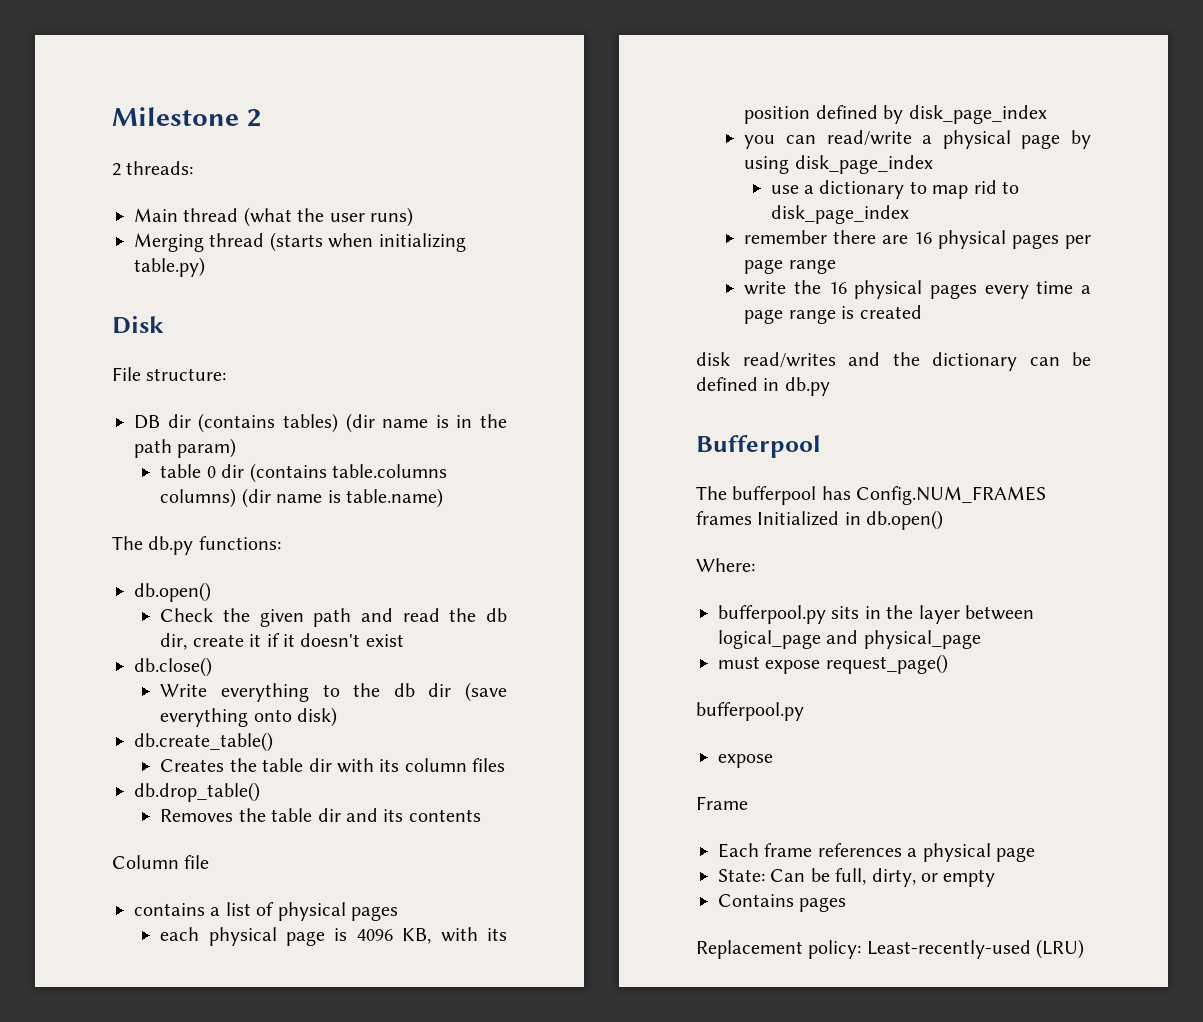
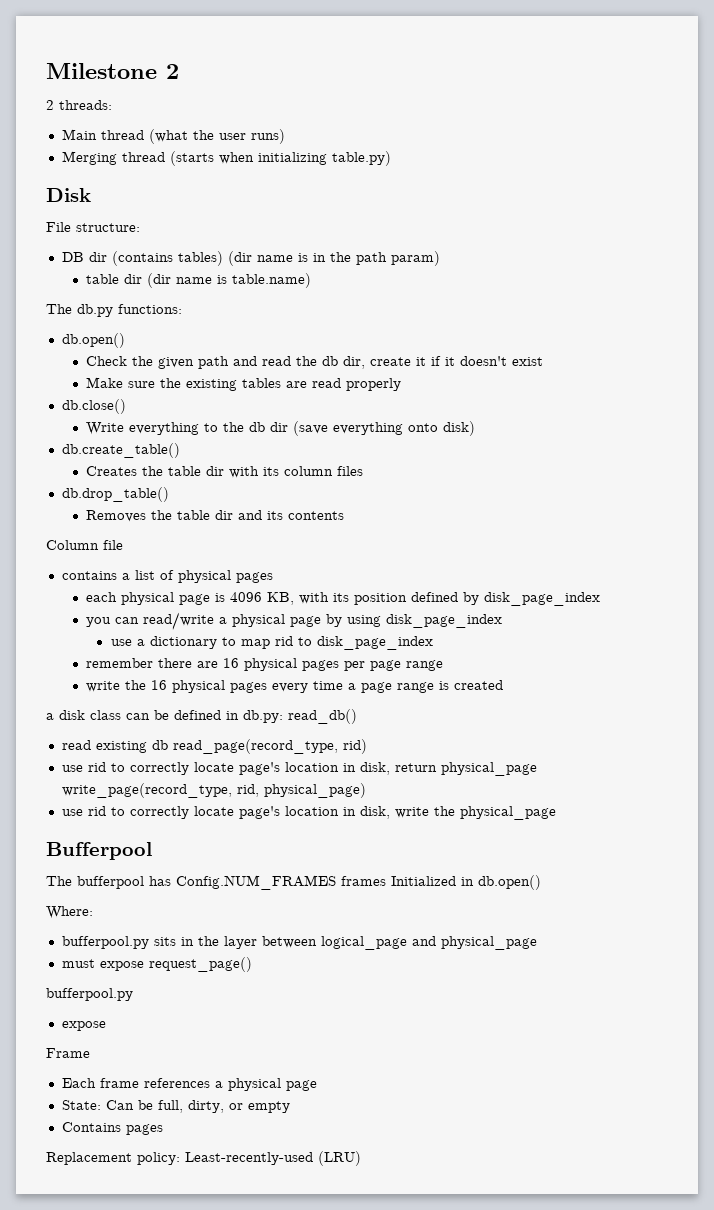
[206,463,447,483] [160,488,237,508] 0 dir (contains table.columns columns) -> [124,274,143,284] dir
(404, 640) none -> [86,377,402,391] // Make sure the existing tables are read properly
[696,352,1091,371] [696,377,830,396] disk read/writes and the dictionary can be defined in db.py -> [46,709,357,724] [61,739,367,754] [61,762,537,776] [61,783,366,798] [61,806,556,820] a disk class can be defined in db.py: read_db() // read existing db read_page(record_type, rid) // use rid to correctly locate page's location in disk, return physical_page write_page(record_type, rid, physical_page) // use rid to correctly locate page's location in disk, write the physical_page

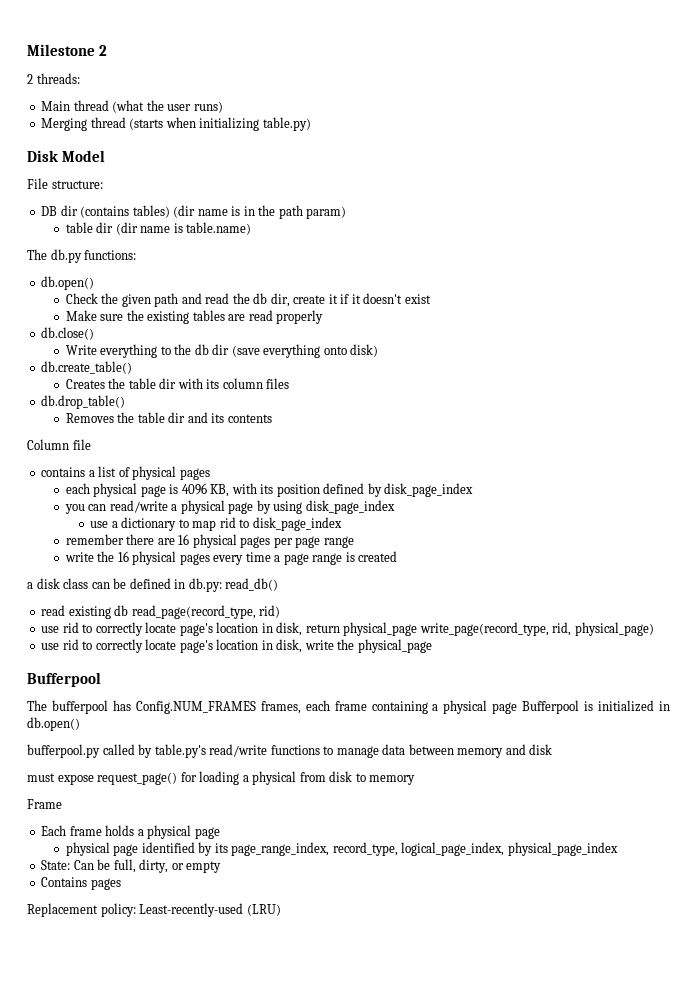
(91, 195) none -> [61,150,105,162] Model
[341,876,456,886] frames Initialized -> [260,700,655,714] frames, each frame containing a physical page Bufferpool is initialized
[46,906,93,919] [61,936,537,950] [61,957,252,972] [46,988,133,1001] [61,1021,106,1031] // Where: // bufferpool.py sits in the layer between logical_page and physical_page // must expose request_page() // bufferpool.py // expose -> [27,744,553,758] [27,771,416,785] // bufferpool.py called by table.py's read/write functions to manage data between memory and disk // must expose request_page() for loading a physical from disk to memory
[143,1078,317,1091] references a physical page -> [105,825,220,839] [65,842,618,856] holds a physical page // physical page identified by its page_range_index, record_type, logical_page_index, physical_page_index

